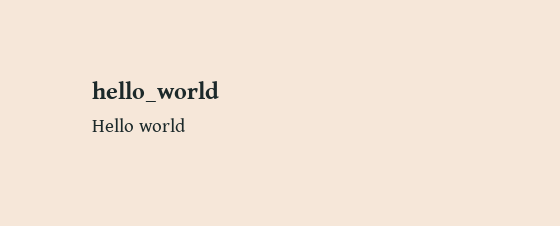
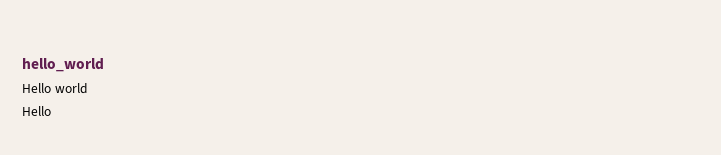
(186, 125) none -> [22,106,51,116] // Hello

